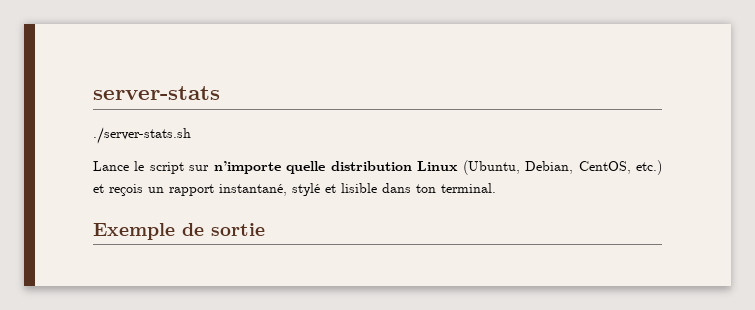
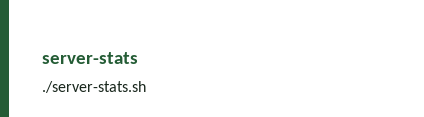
[93,160,662,175] [93,183,496,196] [93,223,265,240] // Lance le script sur n’importe quelle distribution Linux (Ubuntu, Debian, CentOS, etc.) et reçois un rapport instantané, stylé et lisible dans ton terminal. // Exemple de sortie -> (146, 87) none

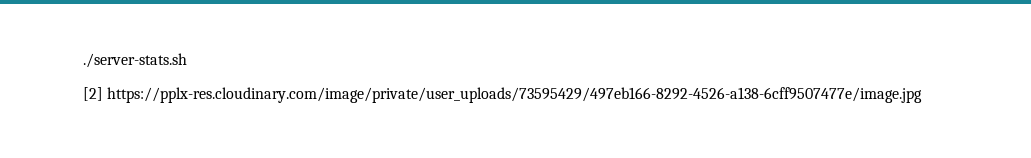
[42,52,138,64] [42,81,146,93] server-stats // ./server-stats.sh -> [83,53,187,68] [83,87,923,103] ./server-stats.sh // [2] https://pplx-res.cloudinary.com/image/private/user_uploads/73595429/497eb166-8292-4526-a138-6cff9507477e/image.jpg

